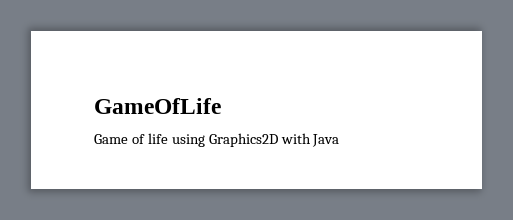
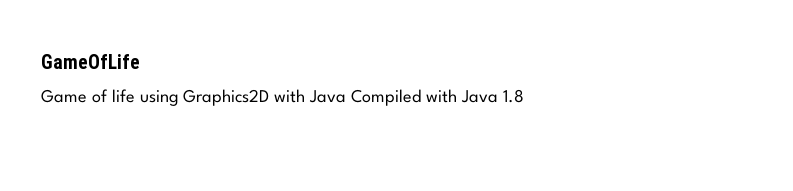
(340, 140) none -> [351,89,524,106] Compiled with Java 1.8

